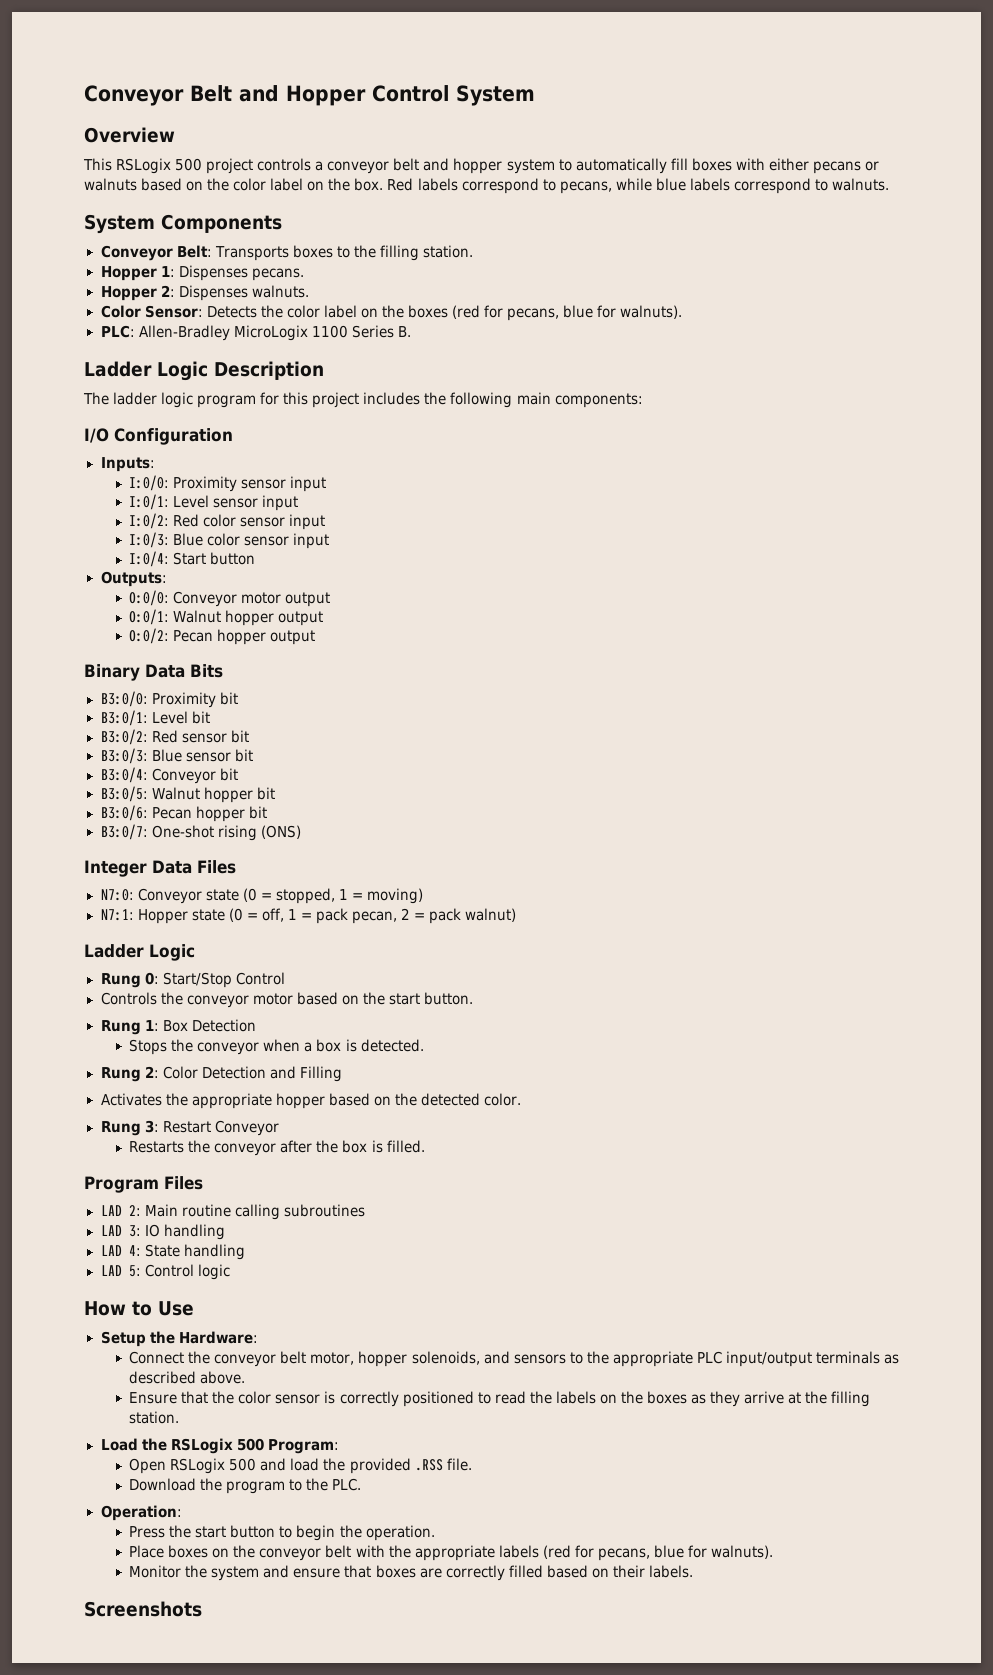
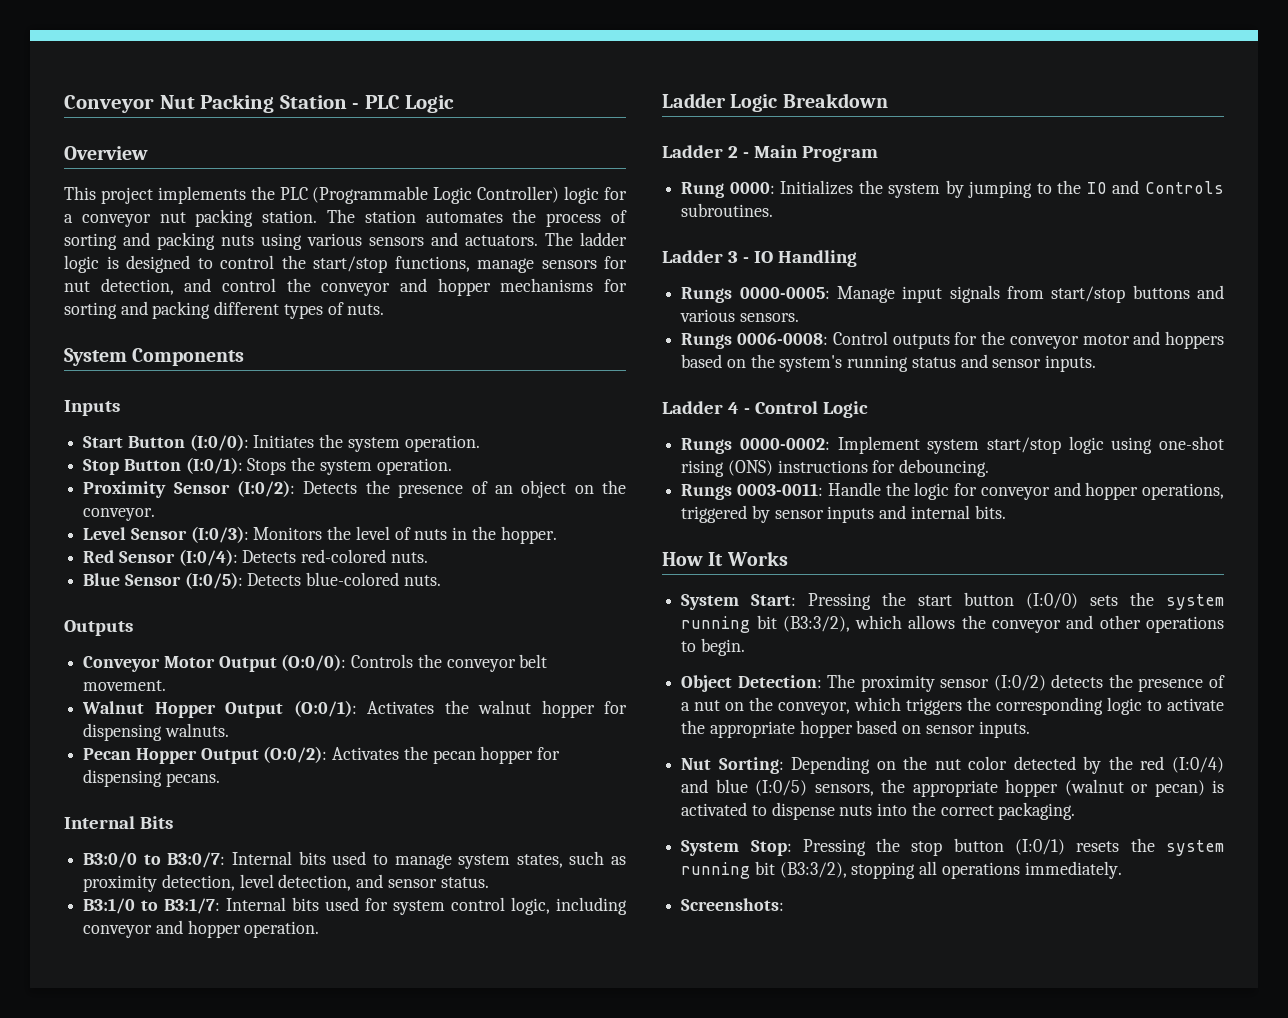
[84,85,535,106] [84,127,175,143] [83,158,879,174] [84,178,889,194] [84,214,282,234] [100,245,473,261] [100,265,304,281] [100,285,309,301] [100,305,683,321] [100,325,411,341] [84,361,324,381] [83,392,643,408] [84,428,233,445] [100,457,155,472] [129,475,327,492] [129,494,299,511] [129,513,326,530] [129,532,330,549] [129,551,256,567] [100,571,167,587] [129,590,331,607] [129,609,324,626] [129,628,316,645] [84,664,223,681] [100,691,238,708] [100,710,210,726] [100,729,249,745] [100,748,253,764] [100,767,238,784] [100,786,275,803] [100,805,267,822] [100,824,301,841] [84,860,236,877] [100,888,423,904] [100,908,517,924] [84,944,195,961] [100,972,285,988] [100,992,157,1005] Conveyor Belt and Hopper Control System // Overview // This RSLogix 500 project controls a conveyor belt and hopper system to automatically fill boxes with either pecans or walnuts based on the color label on the box. Red labels correspond to pecans, while blue labels correspond to walnuts. // System Components // Conveyor Belt: Transports boxes to the filling station. // Hopper 1: Dispenses pecans. // Hopper 2: Dispenses walnuts. // Color Sensor: Detects the color label on the boxes (red for pecans, blue for walnuts). // PLC: Allen-Bradley MicroLogix 1100 Series B. // Ladder Logic Description // The ladder logic program for this project includes the following main components: // I/O Configuration // Inputs: // I:0/0: Proximity sensor input // I:0/1: Level sensor input // I:0/2: Red color sensor input // I:0/3: Blue color sensor input // I:0/4: Start button // Outputs: // O:0/0: Conveyor motor output // O:0/1: Walnut hopper output // O:0/2: Pecan hopper output // Binary Data Bits // B3:0/0: Proximity bit // B3:0/1: Level bit // B3:0/2: Red sensor bit // B3:0/3: Blue sensor bit // B3:0/4: Conveyor bit // B3:0/5: Walnut hopper bit // B3:0/6: Pecan hopper bit // B3:0/7: One-shot rising (ONS) // Integer Data Files // N7:0: Conveyor state (0 = stopped, 1 = moving) // N7:1: Hopper state (0 = off, 1 = pack pecan, 2 = pack walnut) // Ladder Logic // Rung 0: Start/Stop Control // Controls -> [64,94,455,113] [64,146,148,160] [64,186,628,204] [64,209,627,227] [64,232,627,250] [64,255,627,273] [64,278,627,296] [64,301,385,319] [64,348,245,366] [64,400,120,416] [83,434,480,452] [83,457,452,475] [83,480,626,498] [83,508,156,521] [83,526,557,544] [83,549,428,566] [83,572,441,589] [64,620,133,636] [83,654,548,672] [83,680,167,691] [82,700,627,718] [83,723,229,741] [83,746,561,764] [83,769,220,787] [64,816,173,829] [83,851,627,869] [83,874,489,892] [83,897,628,915] [83,920,320,938] [662,93,888,112] [662,145,878,162] [681,180,1224,198] [681,203,774,217] [662,250,857,267] [681,285,1224,303] [680,309,799,322] [681,331,978,349] Conveyor Nut Packing Station - PLC Logic // Overview // This project implements the PLC (Programmable Logic Controller) logic for a conveyor nut packing station. The station automates the process of sorting and packing nuts using various sensors and actuators. The ladder logic is designed to control the start/stop functions, manage sensors for nut detection, and control the conveyor and hopper mechanisms for sorting and packing different types of nuts. // System Components // Inputs // Start Button (I:0/0): Initiates the system operation. // Stop Button (I:0/1): Stops the system operation. // Proximity Sensor (I:0/2): Detects the presence of an object on the conveyor. // Level Sensor (I:0/3): Monitors the level of nuts in the hopper. // Red Sensor (I:0/4): Detects red-colored nuts. // Blue Sensor (I:0/5): Detects blue-colored nuts. // Outputs // Conveyor Motor Output (O:0/0): Controls the conveyor belt movement. // Walnut Hopper Output (O:0/1): Activates the walnut hopper for dispensing walnuts. // Pecan Hopper Output (O:0/2): Activates the pecan hopper for dispensing pecans. // Internal Bits // B3:0/0 to B3:0/7: Internal bits used to manage system states, such as proximity detection, level detection, and sensor status. // B3:1/0 to B3:1/7: Internal bits used for system control logic, including conveyor and hopper operation. // Ladder Logic Breakdown // Ladder 2 - Main Program // Rung 0000: Initializes the system by jumping to the IO and Controls subroutines. // Ladder 3 - IO Handling // Rungs 0000-0005: Manage input signals from start/stop buttons and various sensors. // Rungs 0006-0008: Control outputs for
[296,992,473,1005] [100,1019,256,1035] [129,1039,424,1055] [100,1066,342,1082] [100,1093,162,1106] based on the start button. // Rung 1: Box Detection // Stops the conveyor when a box is detected. // Rung 2: Color Detection and Filling // Activates -> [1133,331,1224,349] [681,354,1097,372] [662,401,868,418] [681,436,1224,454] [681,459,990,477] [681,482,1224,500] [681,505,1006,523] [662,551,788,566] [681,592,1224,610] [681,615,1224,633] [681,638,745,656] [681,674,1225,692] [681,697,1224,715] and hoppers based on the system's running status and sensor inputs. // Ladder 4 - Control Logic // Rungs 0000-0002: Implement system start/stop logic using one-shot rising (ONS) instructions for debouncing. // Rungs 0003-0011: Handle the logic for conveyor and hopper operations, triggered by sensor inputs and internal bits. // How It Works // System Start: Pressing the start button (I:0/0) sets the system running bit (B3:3/2), which allows the conveyor and other operations to begin. // Object Detection: The proximity sensor (I:0/2) detects the presence of a nut on the conveyor, which triggers the corresponding logic to activate
[394,1093,521,1106] [100,1120,279,1136] [129,1140,425,1156] [84,1176,203,1193] [100,1204,365,1220] [100,1224,225,1240] [100,1244,245,1260] [100,1264,230,1280] [84,1301,194,1316] [100,1331,258,1347] [129,1351,899,1367] [129,1371,246,1384] [129,1391,871,1407] [129,1411,180,1424] [100,1438,339,1454] [129,1458,472,1474] [129,1478,362,1494] [100,1505,182,1521] [129,1525,435,1541] [129,1545,773,1561] [129,1565,693,1581] [84,1601,202,1617] the detected color. // Rung 3: Restart Conveyor // Restarts the conveyor after the box is filled. // Program Files // LAD 2: Main routine calling subroutines // LAD 3: IO handling // LAD 4: State handling // LAD 5: Control logic // How to Use // Setup the Hardware: // Connect the conveyor belt motor, hopper solenoids, and sensors to the appropriate PLC input/output terminals as described above. // Ensure that the color sensor is correctly positioned to read the labels on the boxes as they arrive at the filling station. // Load the RSLogix 500 Program: // Open RSLogix 500 and load the provided .RSS file. // Download the program to the PLC. // Operation: // Press the start button to begin the operation. // Place boxes on the conveyor belt with the appropriate labels (red for pecans, blue for walnuts). // Monitor the system and ensure that boxes are correctly filled based on their labels. // Screenshots -> [925,721,1030,738] [681,756,1224,774] [681,779,1224,797] [681,802,1076,820] [681,838,1224,856] [681,861,1122,879] [681,898,785,911] sensor inputs. // Nut Sorting: Depending on the nut color detected by the red (I:0/4) and blue (I:0/5) sensors, the appropriate hopper (walnut or pecan) is activated to dispense nuts into the correct packaging. // System Stop: Pressing the stop button (I:0/1) resets the system running bit (B3:3/2), stopping all operations immediately. // Screenshots:

